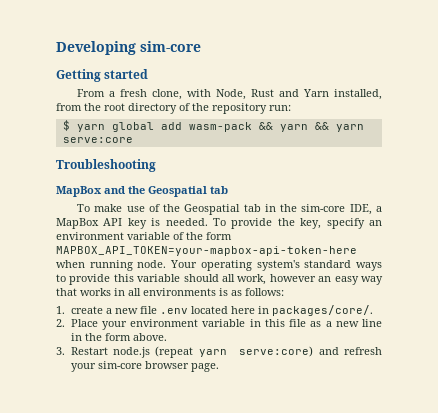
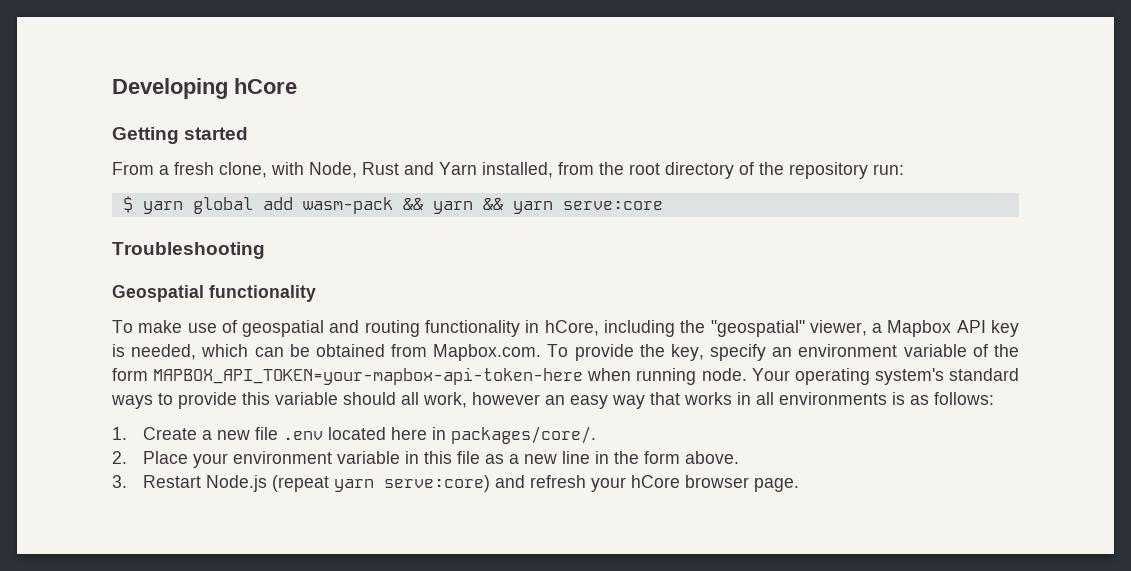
[140,41,201,52] sim-core -> [234,78,297,94] hCore
[56,186,228,197] MapBox and the Geospatial tab -> [112,285,316,302] Geospatial functionality
[163,204,382,215] [56,218,208,229] the Geospatial tab in the sim-core IDE, a MapBox API key is needed. -> [242,320,1019,337] [112,344,542,361] geospatial and routing functionality in hCore, including the "geospatial" viewer, a Mapbox API key is needed, which can be obtained from Mapbox.com.
[70,306,103,314] create -> [143,427,198,440] Create
[112,347,150,358] node.js -> [206,475,268,492] Node.js
[97,361,142,369] sim-core -> [631,475,681,488] hCore

